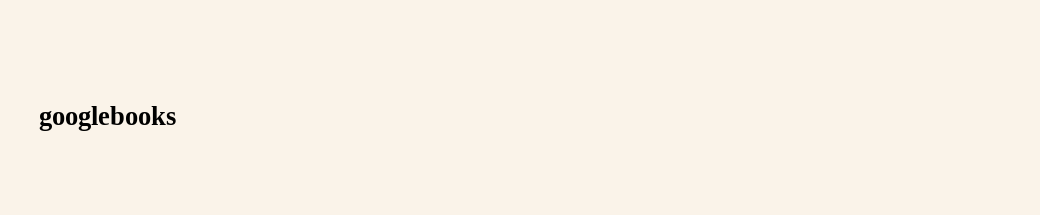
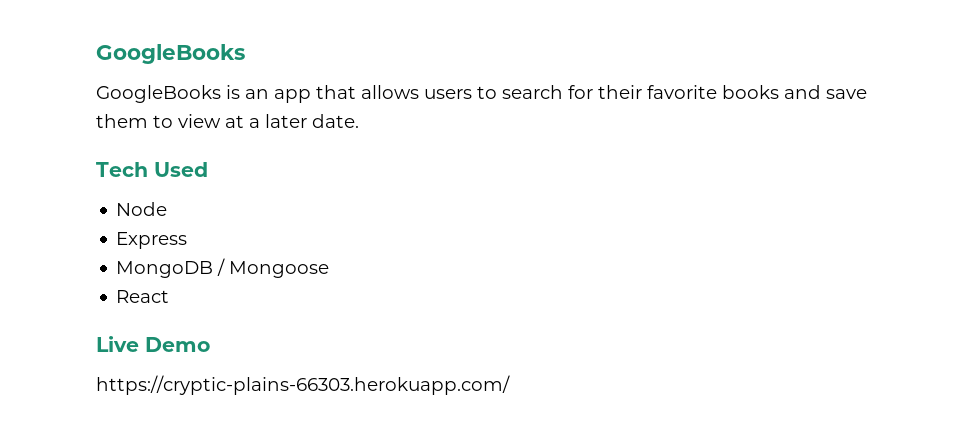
[39,106,176,131] googlebooks -> [96,44,245,64] [96,85,867,103] [96,114,359,128] [96,162,208,177] [116,202,168,216] [116,232,188,249] [116,258,330,278] [116,290,170,303] [96,336,210,352] [96,375,510,395] GoogleBooks // GoogleBooks is an app that allows users to search for their favorite books and save them to view at a later date. // Tech Used // Node // Express // MongoDB / Mongoose // React // Live Demo // https://cryptic-plains-66303.herokuapp.com/

